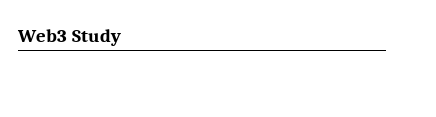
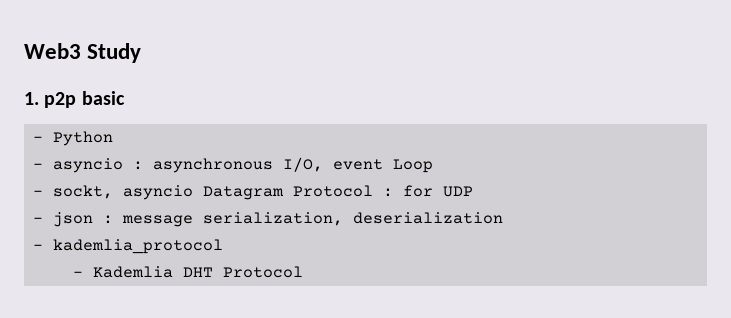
(121, 37) none -> [24,91,125,108] [32,131,113,146] [32,157,433,173] [32,185,473,200] [32,212,503,227] [32,239,223,254] [72,266,303,278] // 1. p2p basic // - Python // - asyncio : asynchronous I/O, event Loop // - sockt, asyncio Datagram Protocol : for UDP // - json : message serialization, deserialization // - kademlia_protocol // - Kademlia DHT Protocol

